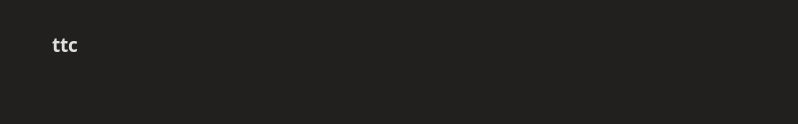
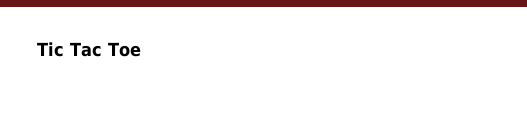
[52,38,78,52] ttc -> [37,42,141,57] Tic Tac Toe

